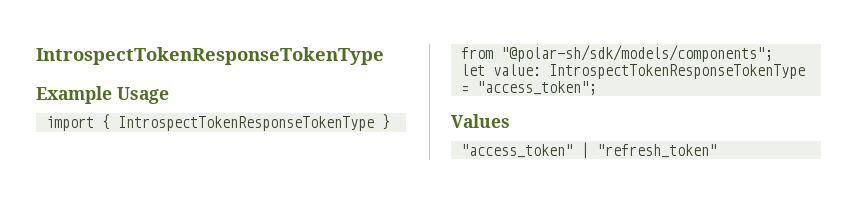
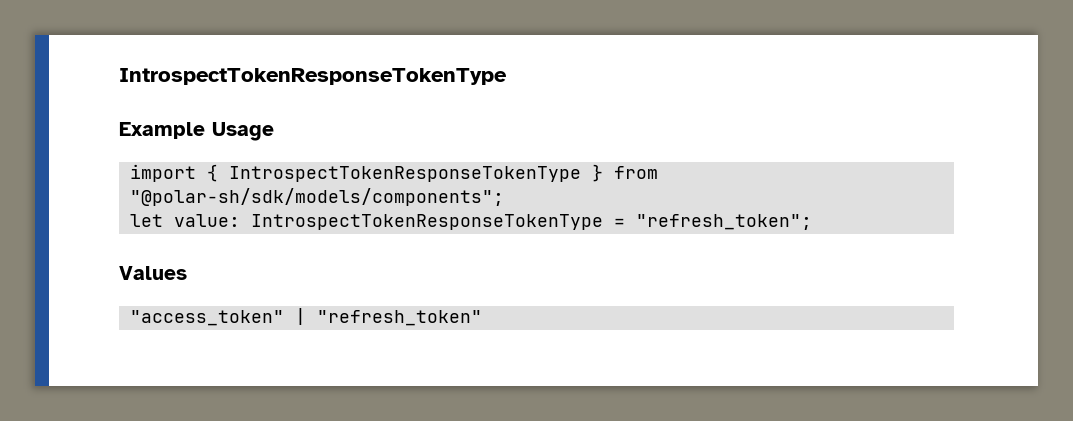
[476,81,597,95] "access_token"; -> [636,214,813,230] "refresh_token";

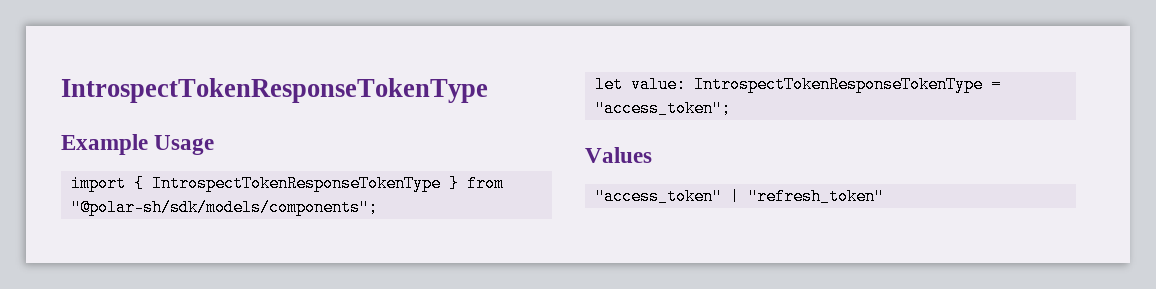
[636,214,813,230] "refresh_token"; -> [595,100,732,117] "access_token";

